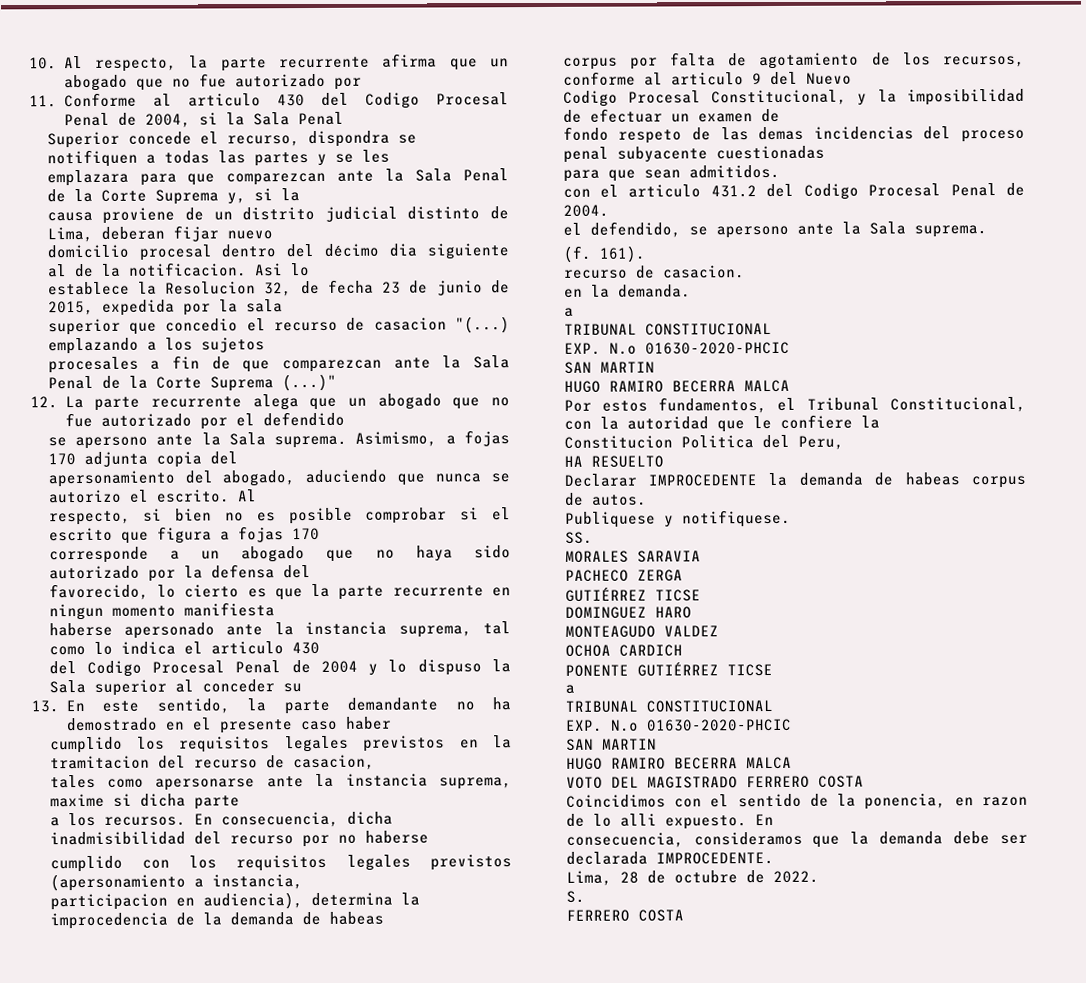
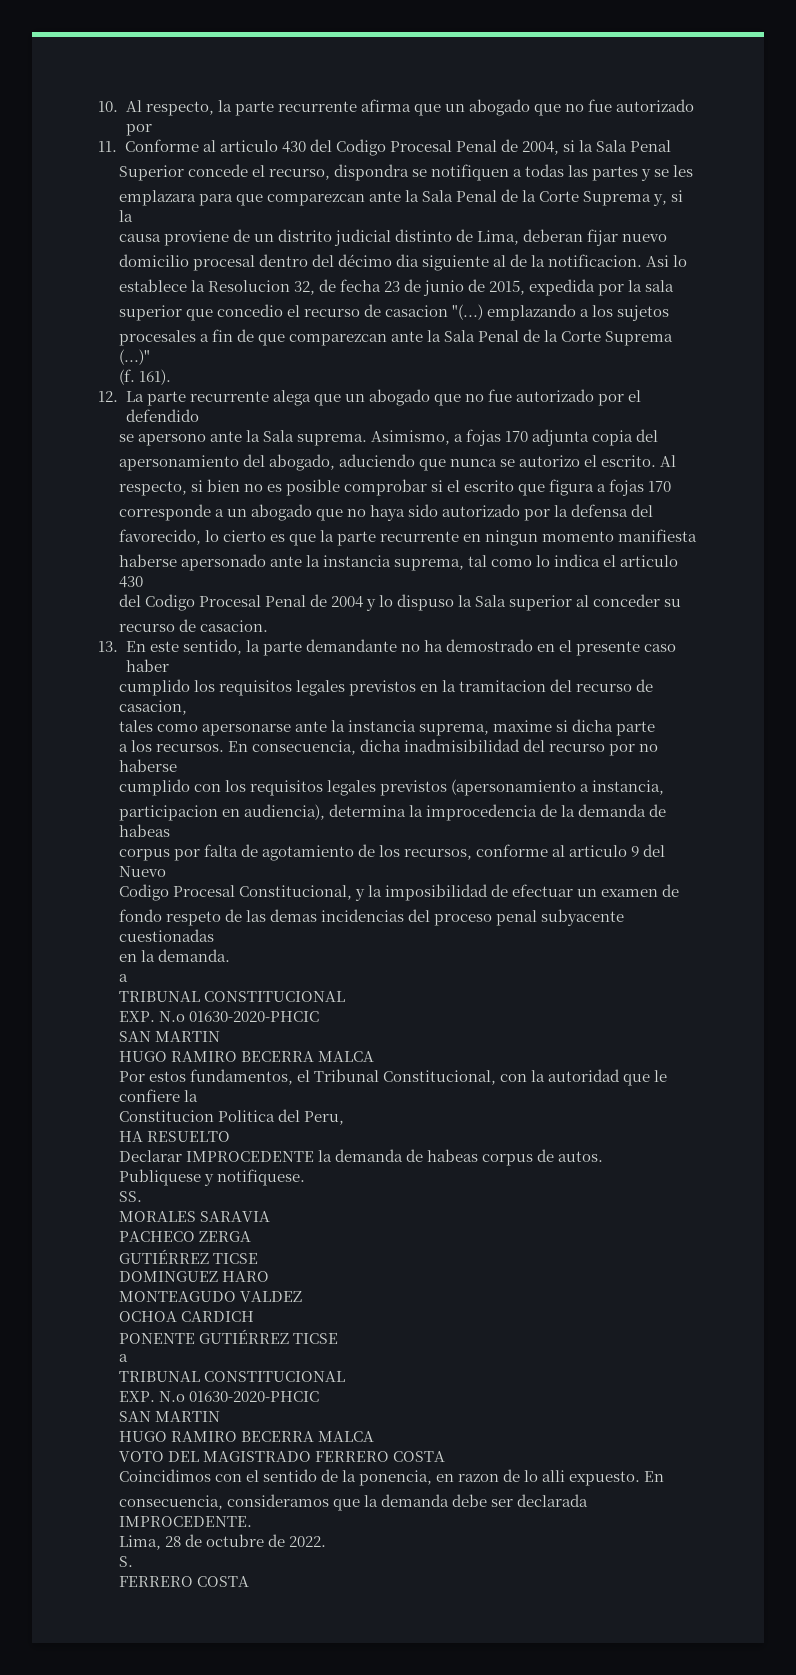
(337, 382) none -> [118,369,171,385] // (f. 161).
(302, 688) none -> [118,619,268,632] // recurso de casacion.
[562,164,780,182] [562,182,1025,200] [562,204,609,217] [562,221,987,239] [562,245,646,263] [563,265,745,279] // para que sean admitidos. // con el articulo 431.2 del Codigo Procesal Penal de 2004. // el defendido, se apersono ante la Sala suprema. // (f. 161). // recurso de casacion. -> (214, 935) none

